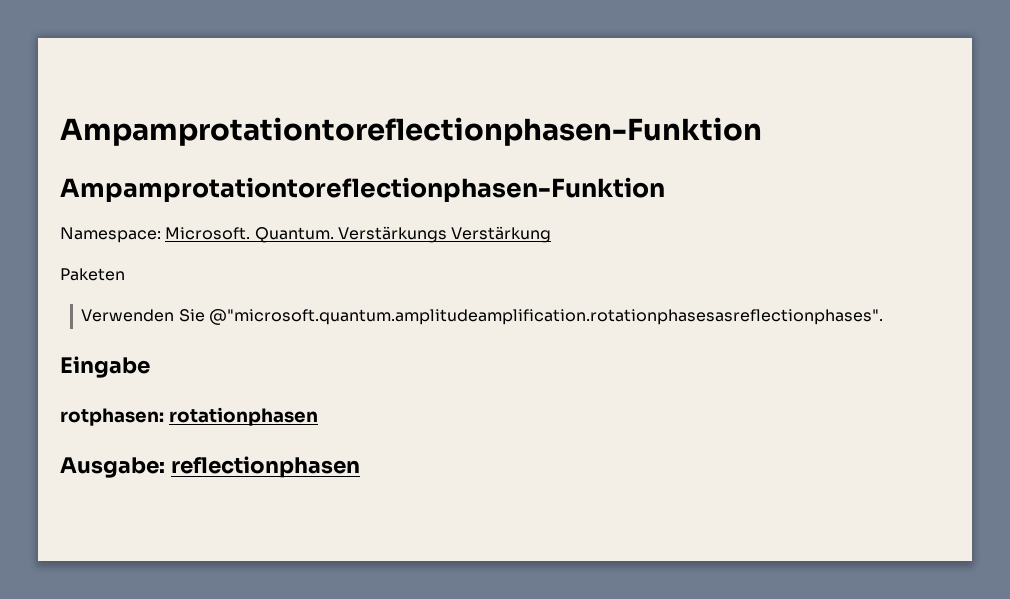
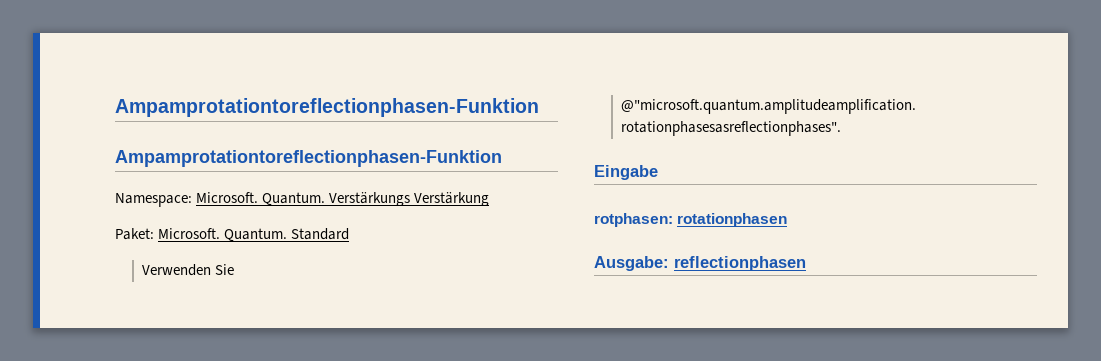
[60,268,125,281] Paketen -> [115,228,350,242] Paket: Microsoft. Quantum. Standard

